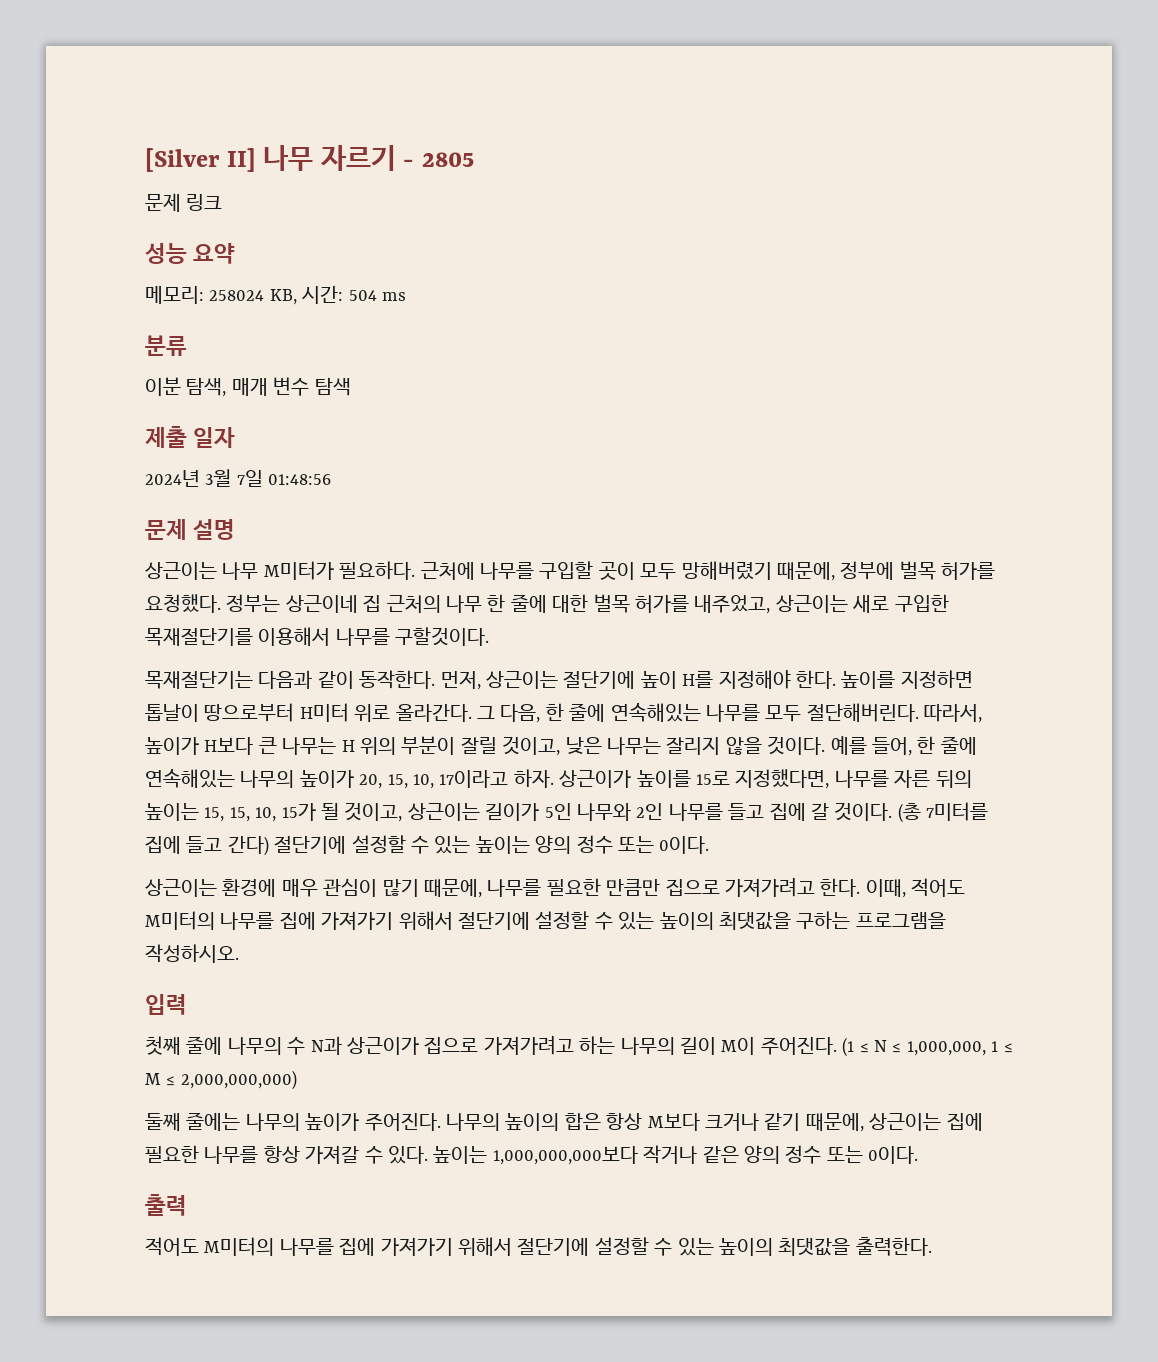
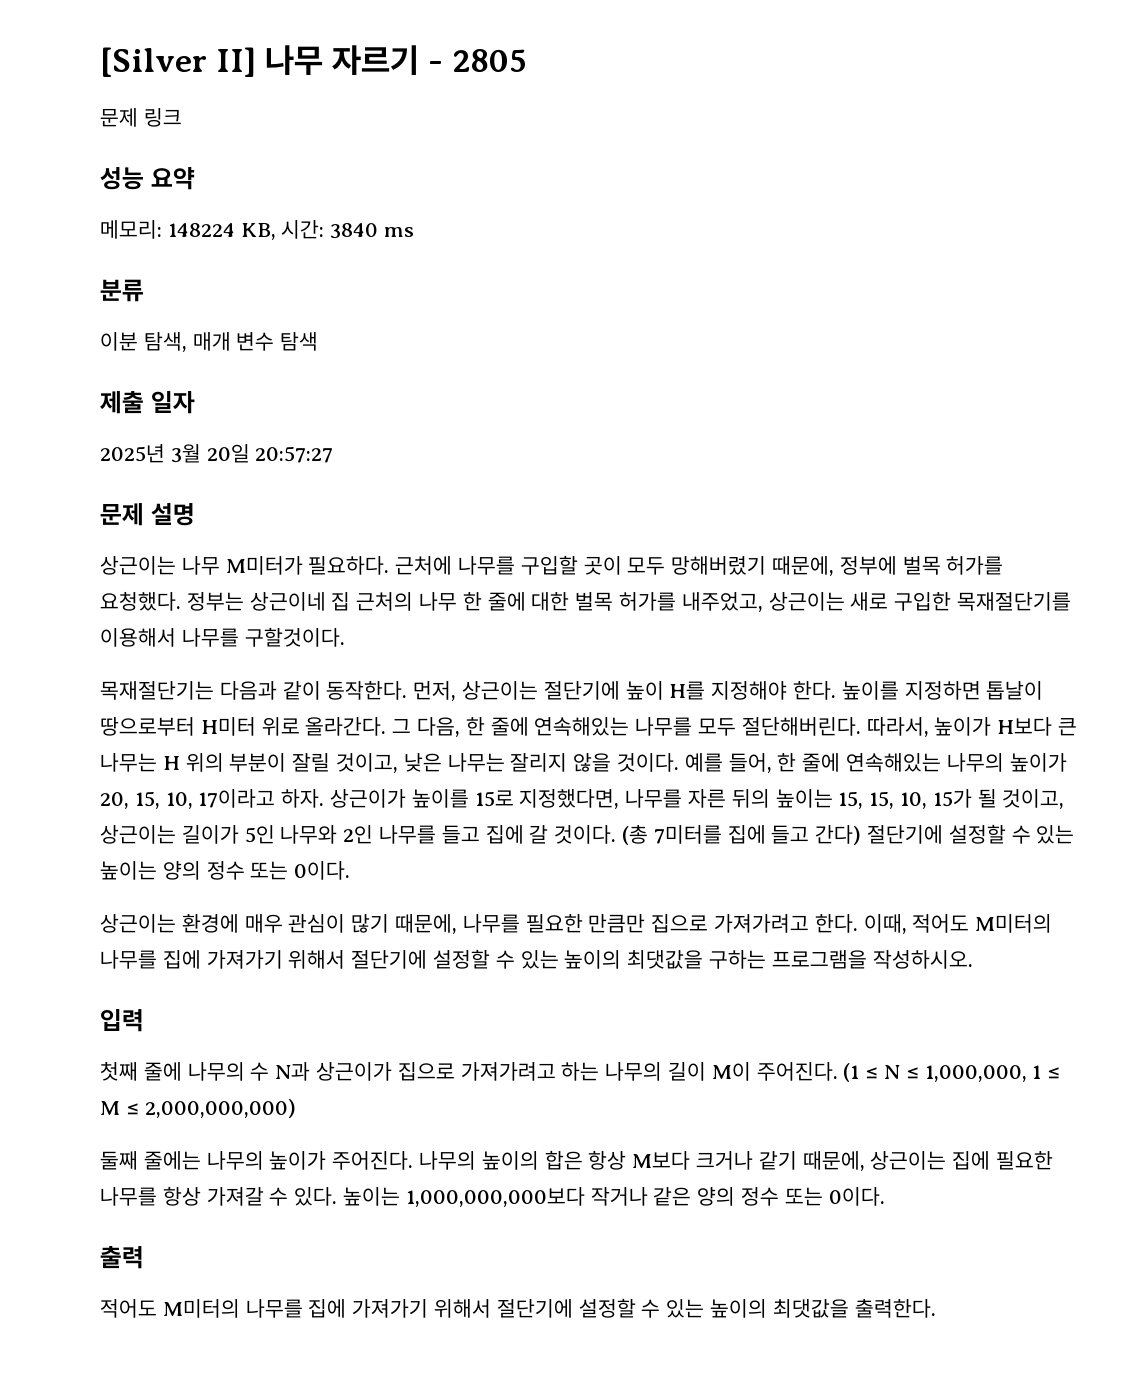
[209,290,265,301] 258024 -> [167,223,235,237] 148224
[348,290,377,301] 504 -> [330,223,379,239] 3840
[145,469,332,487] 2024년 3월 7일 01:48:56 -> [100,444,334,463] 2025년 3월 20일 20:57:27

